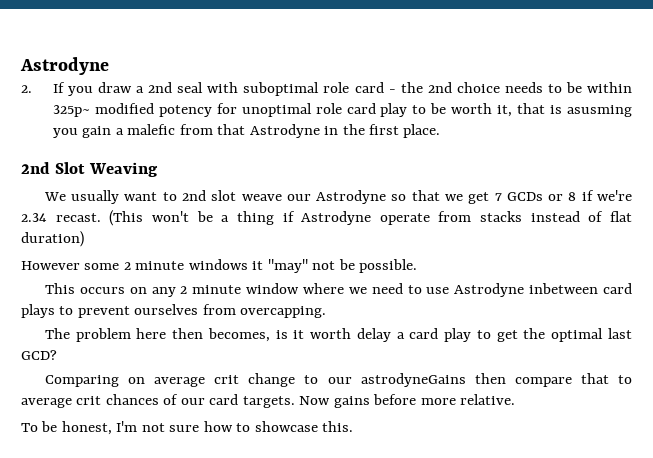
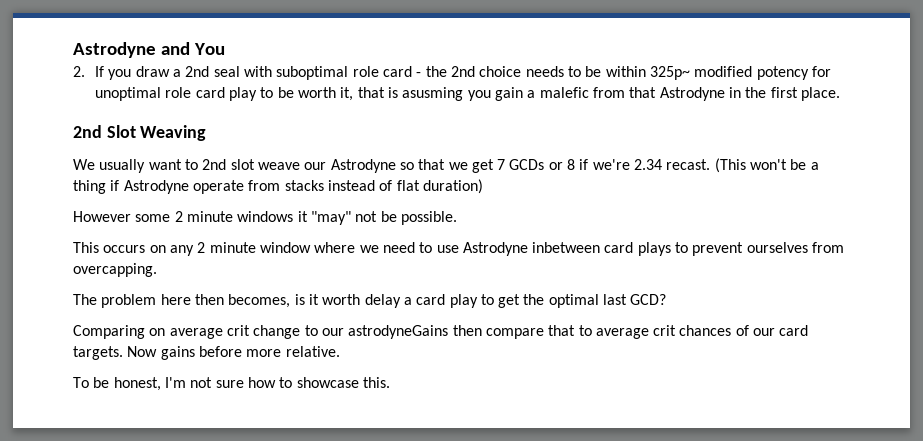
[20,57,109,75] Astrodyne -> [73,42,225,58] Astrodyne and You

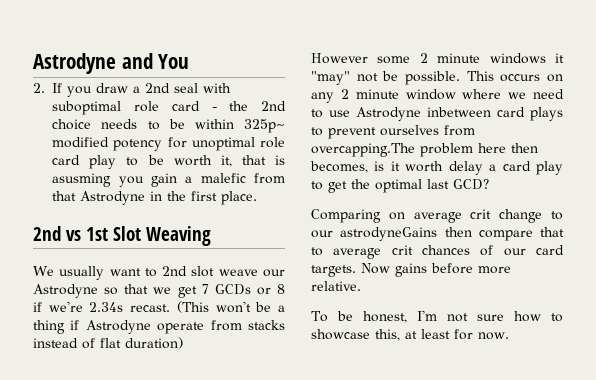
(102, 131) none -> [66,227,108,241] vs 1st
[634,159,663,170] 2.34 -> [89,302,124,312] 2.34s
(457, 218) // -> (460, 78) none
[73,263,157,277] [73,294,97,305] overcapping. // The -> [311,143,415,157] overcapping.The
[362,377,390,388] this. -> [375,329,509,341] this, at least for now.

